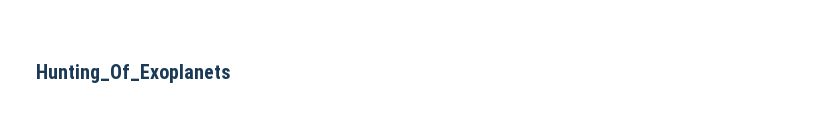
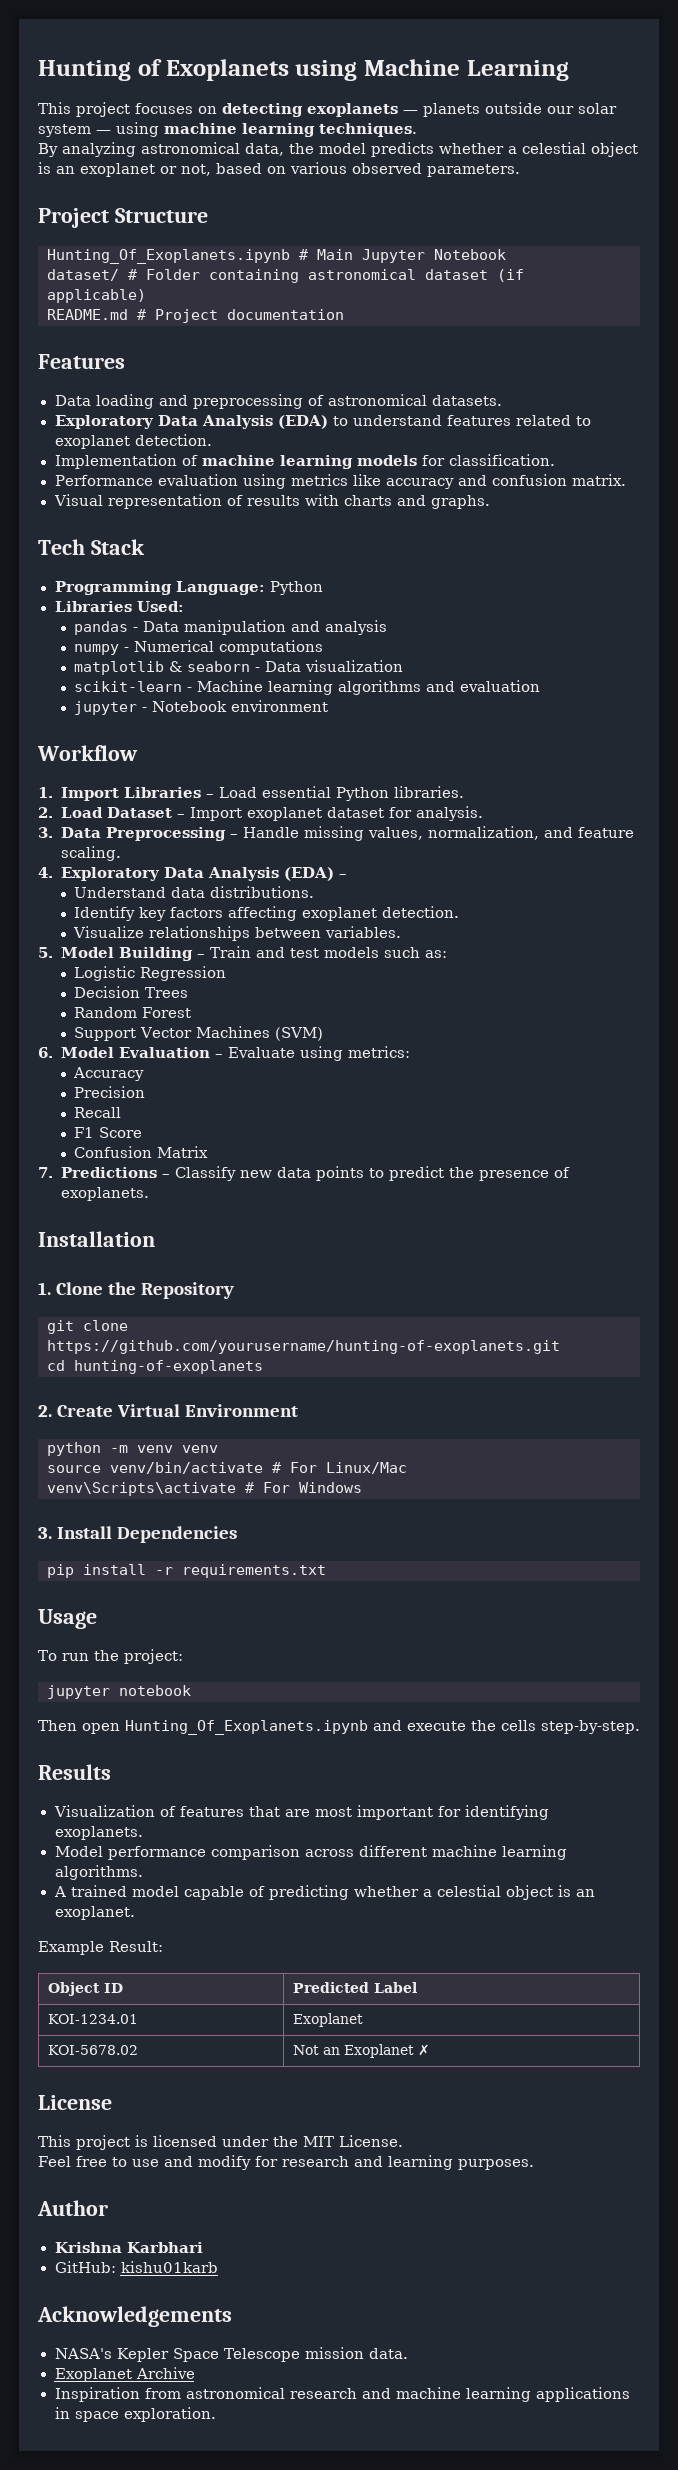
[36,64,231,83] Hunting_Of_Exoplanets -> [38,59,569,81] [38,102,617,117] [38,122,417,137] [38,142,638,157] [38,162,520,177] [38,208,208,228] [47,249,506,264] [47,269,524,283] [47,289,146,303] [47,309,344,323] [38,354,125,369] [54,394,502,409] [54,415,591,429] [54,434,212,449] [54,454,555,469] [54,474,626,489] [53,494,490,509] [38,539,145,555] [54,581,323,595] [54,601,184,612] [74,620,388,635] [74,640,324,655] [74,660,404,675] [74,680,541,695] [74,700,329,715] [37,745,138,761] [38,786,464,801] [38,806,483,821] [38,826,634,841] [60,846,121,861] [38,867,347,881] [74,886,315,898] [74,906,460,921] [73,926,402,941] [38,946,447,961] [74,966,227,981] [74,986,189,998] [74,1007,192,1018] [74,1026,324,1041] [38,1046,410,1061] [73,1067,145,1081] [74,1086,146,1098] [74,1107,122,1118] [74,1127,143,1138] [74,1146,209,1158] [38,1166,570,1181] [60,1187,149,1201] [38,1231,155,1247] [38,1282,234,1299] [47,1320,128,1334] [47,1340,560,1354] [47,1360,263,1374] [38,1404,298,1417] [47,1442,218,1456] [47,1462,407,1474] [47,1482,362,1496] [38,1526,237,1543] [47,1564,326,1578] [38,1609,97,1629] [38,1649,183,1664] [47,1685,191,1699] [38,1720,640,1735] [38,1764,111,1780] [53,1805,549,1820] [54,1826,143,1840] [54,1845,567,1860] [54,1865,143,1880] [53,1885,595,1900] [54,1906,135,1920] [38,1941,163,1955] [47,1982,123,1996] [292,1982,417,1993] [47,2014,138,2024] [292,2013,363,2027] [47,2045,138,2055] [292,2044,430,2058] [38,2095,112,2110] [38,2135,403,2150] [38,2155,534,2170] [37,2200,108,2216] [54,2242,203,2253] [54,2261,218,2273] [37,2306,232,2327] [54,2347,409,2362] [54,2367,195,2382] [54,2387,630,2402] [54,2407,216,2422] Hunting of Exoplanets using Machine Learning // This project focuses on detecting exoplanets — planets outside our solar system — using machine learning techniques. // By analyzing astronomical data, the model predicts whether a celestial object is an exoplanet or not, based on various observed parameters. // Project Structure // Hunting_Of_Exoplanets.ipynb # Main Jupyter Notebook // dataset/ # Folder containing astronomical dataset (if applicable) // README.md # Project documentation // Features // Data loading and preprocessing of astronomical datasets. // Exploratory Data Analysis (EDA) to understand features related to exoplanet detection. // Implementation of machine learning models for classification. // Performance evaluation using metrics like accuracy and confusion matrix. // Visual representation of results with charts and graphs. // Tech Stack // Programming Language: Python // Libraries Used: // pandas - Data manipulation and analysis // numpy - Numerical computations // matplotlib & seaborn - Data visualization // scikit-learn - Machine learning algorithms and evaluation // jupyter - Notebook environment // Workflow // 1. Import Libraries – Load essential Python libraries. // 2. Load Dataset – Import exoplanet dataset for analysis. // 3. Data Preprocessing – Handle missing values, normalization, and feature scaling. // 4. Exploratory Data Analysis (EDA) – // Understand data distributions. // Identify key factors affecting exoplanet detection. // Visualize relationships between variables. // 5. Model Building – Train and test models such as: // Logistic Regression // Decision Trees // Random Forest // Support Vector Machines (SVM) // 6. Model Evaluation – Evaluate using metrics: // Accuracy // Precision // Recall // F1 Score // Confusion Matrix // 7. Predictions – Classify new data points to predict the presence of exoplanets. // Installation // 1. Clone the Repository // git clone https://github.com/yourusername/hunting-of-exoplanets.git // cd hunting-of-exoplanets // 2. Create Virtual Environment // python -m venv venv // source venv/bin/activate # For Linux/Mac // venv\Scripts\activate # For Windows // 3. Install Dependencies // pip install -r requirements.txt // Usage // To run the project: // jupyter notebook // Then open Hunting_Of_Exoplanets.ipynb and execute the cells step-by-step. // Results // Visualization of features that are most important for identifying exoplanets. // Model performance comparison across different machine learning algorithms. // A trained model capable of predicting whether a celestial object is an exoplanet. // Example Result: // Object ID | Predicted Label // KOI-1234.01 | Exoplanet // KOI-5678.02 | Not an Exoplanet ✗ // License // This project is licensed under the MIT License. // Feel free to use and modify for research and learning purposes. // Author // Krishna Karbhari // GitHub: kishu01karb // Acknowledgements // NASA's Kepler Space Telescope mission data. // Exoplanet Archive // Inspiration from astronomical research and machine learning applications in space exploration.

